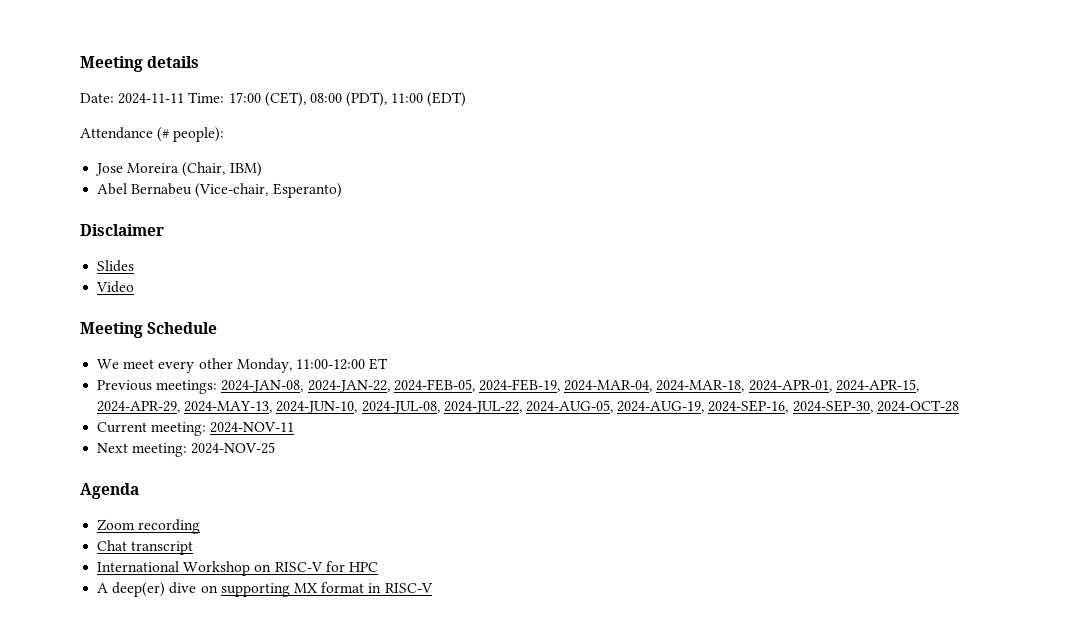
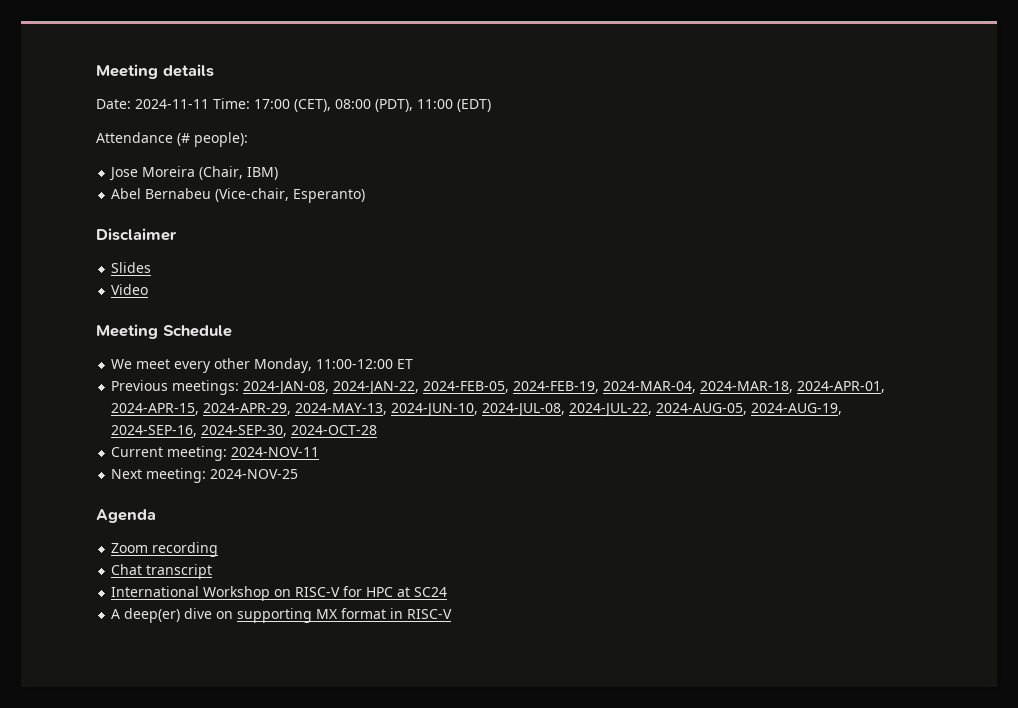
(378, 567) none -> [397,587,448,597] at SC24

